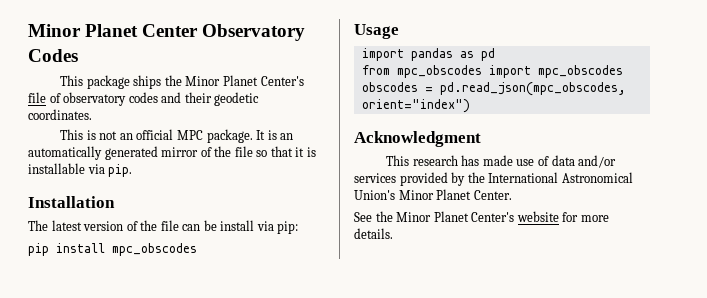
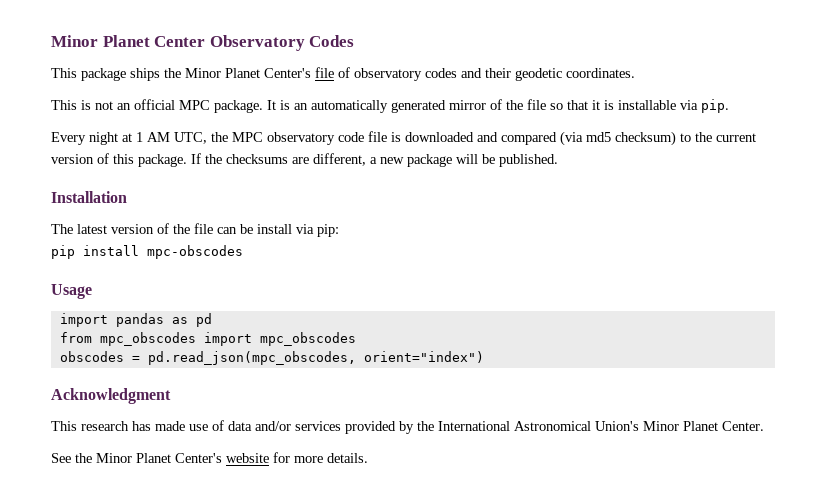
(133, 170) none -> [51,131,756,146] [51,153,558,167] // Every night at 1 AM UTC, the MPC observatory code file is downloaded and compared (via md5 checksum) to the current version of this package. If the checksums are different, a new package will be published.
[112,243,197,256] mpc_obscodes -> [147,245,243,259] mpc-obscodes

